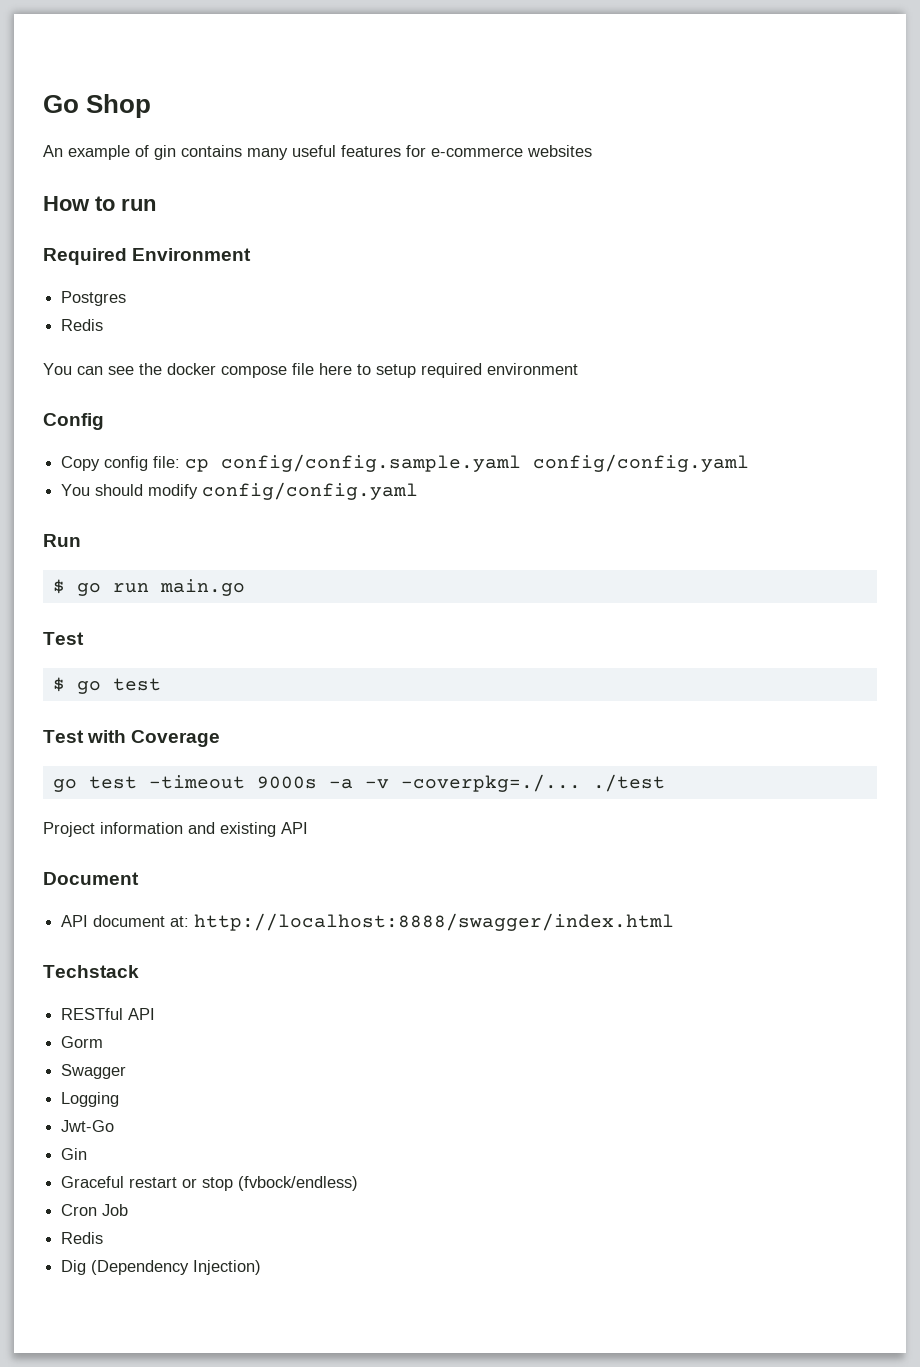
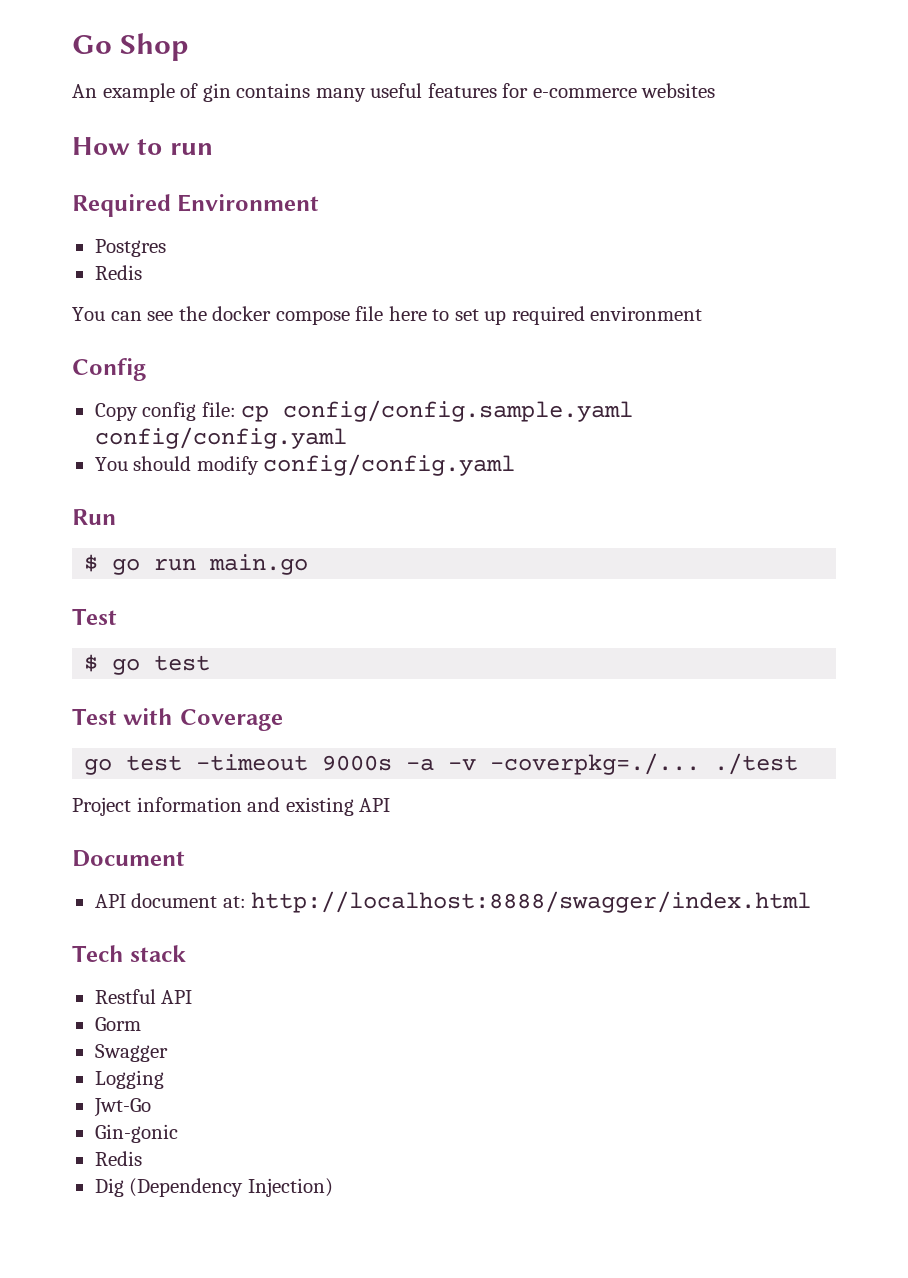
[376,364,416,378] setup -> [454,309,507,325] set up
[43,965,139,978] [61,1008,124,1020] Techstack // RESTful -> [72,945,187,962] [94,989,156,1004] Tech stack // Restful
[61,1148,88,1160] [61,1176,359,1191] [61,1204,129,1216] Gin // Graceful restart or stop (fvbock/endless) // Cron Job -> [94,1124,178,1143] Gin-gonic

